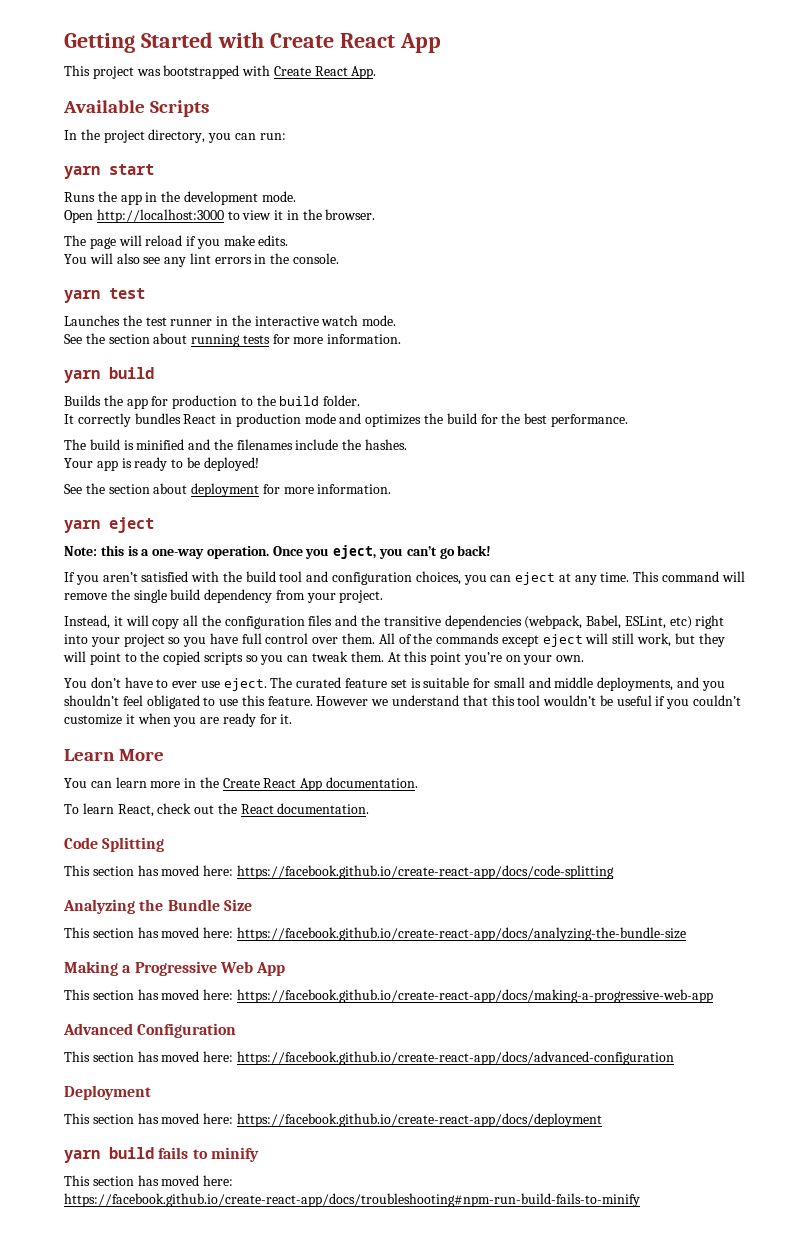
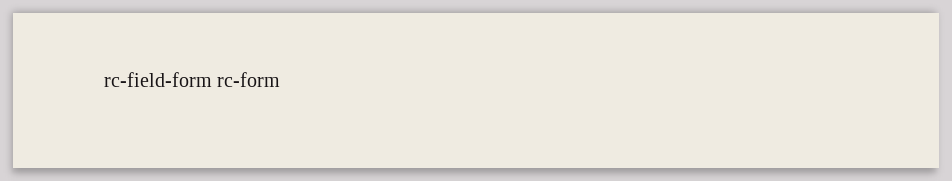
[64,32,441,53] [64,65,377,79] [63,100,210,117] [64,129,286,143] [64,164,154,179] [64,191,296,205] [64,209,376,223] [64,235,289,249] [64,253,340,267] [64,288,145,303] [64,315,397,326] [64,333,402,347] [64,367,154,383] [64,395,361,409] [64,413,628,427] [64,439,408,450] [64,457,259,471] [64,483,392,497] [64,517,154,533] [64,545,492,559] [64,571,745,585] [64,589,384,603] [64,615,725,629] [64,633,725,647] [63,651,585,665] [64,677,725,691] [64,695,742,709] [64,713,293,727] [64,749,165,761] [64,777,419,791] [64,803,370,817] [64,837,165,852] [64,865,614,879] [63,899,252,914] [64,927,686,941] [64,961,286,976] [64,989,713,1003] [63,1023,237,1038] [64,1051,674,1065] [64,1085,151,1100] [64,1113,602,1127] [64,1147,259,1163] [64,1175,234,1186] [64,1193,640,1207] Getting Started with Create React App // This project was bootstrapped with Create React App. // Available Scripts // In the project directory, you can run: // yarn start // Runs the app in the development mode. // Open http://localhost:3000 to view it in the browser. // The page will reload if you make edits. // You will also see any lint errors in the console. // yarn test // Launches the test runner in the interactive watch mode. // See the section about running tests for more information. // yarn build // Builds the app for production to the build folder. // It correctly bundles React in production mode and optimizes the build for the best performance. // The build is minified and the filenames include the hashes. // Your app is ready to be deployed! // See the section about deployment for more information. // yarn eject // Note: this is a one-way operation. Once you eject, you can’t go back! // If you aren’t satisfied with the build tool and configuration choices, you can eject at any time. This command will remove the single build dependency from your project. // Instead, it will copy all the configuration files and the transitive dependencies (webpack, Babel, ESLint, etc) right into your project so you have full control over them. All of the commands except eject will still work, but they will point to the copied scripts so you can tweak them. At this point you’re on your own. // You don’t have to ever use eject. The curated feature set is suitable for small and middle deployments, and you shouldn’t feel obligated to use this feature. However we understand that this tool wouldn’t be useful if you couldn’t customize it when you are ready for it. // Learn More // You can learn more in the Create React App documentation. // To learn React, check out the React documentation. // Code Splitting // This section has moved here: https://facebook.github.io/create-react-app/docs/code-splitting // Analyzing the Bundle Size // This section has moved here: https://facebook.github.io/create-react-app/docs/analyzing-the-bundle-size // Making a Progressive Web App // This section has moved here: https://facebook.github.io/create-react-app/docs/making-a-progressive-web-app // Advanced Configuration // This section has moved here: https://facebook.github.io/create-react-app/docs/advanced-configuration // Deployment // This section has moved here: https://facebook.github.io/create-react-app/docs/deployment // yarn build fails to minify // This section has moved here: https://facebook.github.io/create-react-app/docs/troubleshooting#npm-run-build-fails-to-minify -> [104,72,281,87] rc-field-form rc-form

